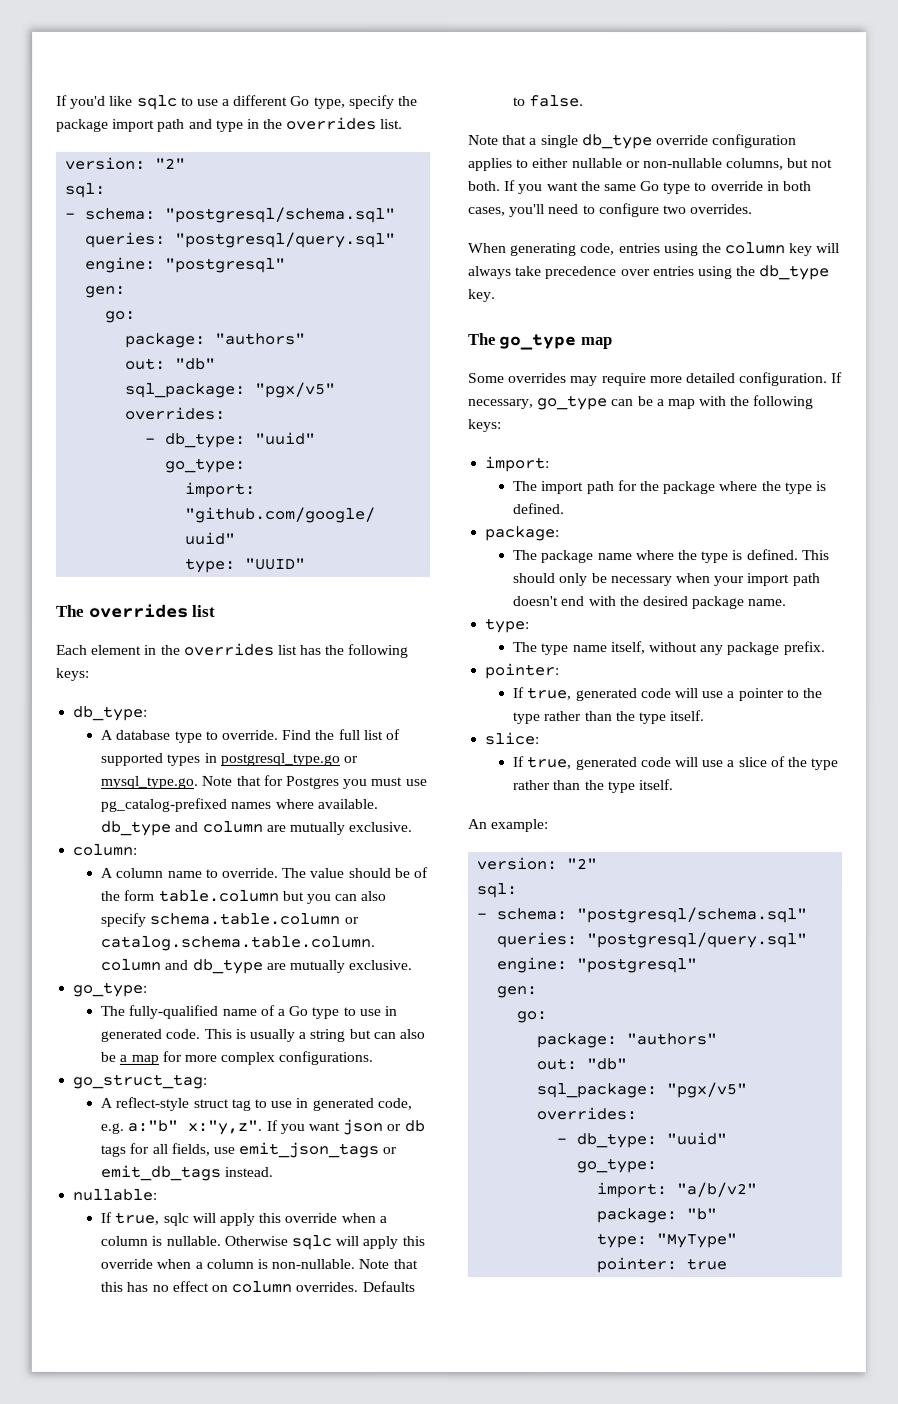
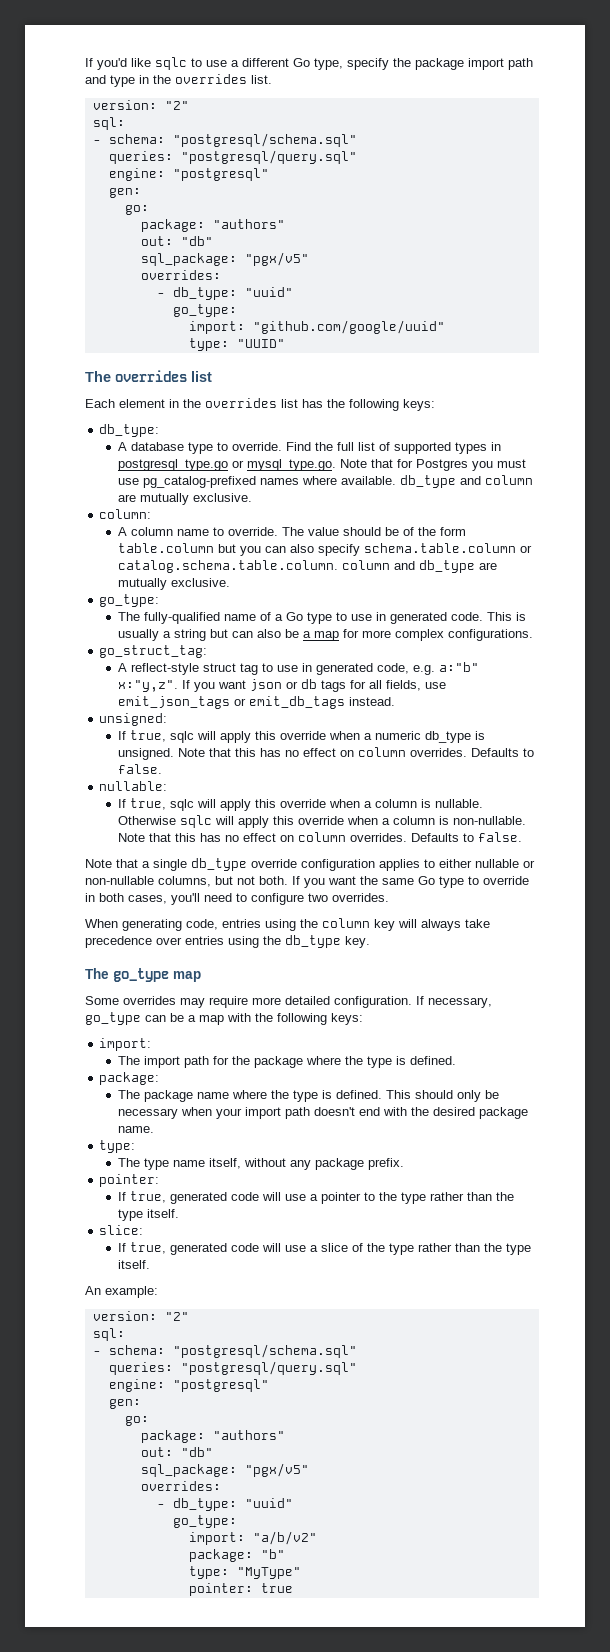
(274, 1171) none -> [99,713,168,726] [117,730,485,743] [117,747,534,760] [117,764,162,774] // unsigned: // If true, sqlc will apply this override when a numeric db_type is unsigned. Note that this has no effect on column overrides. Defaults to false.

